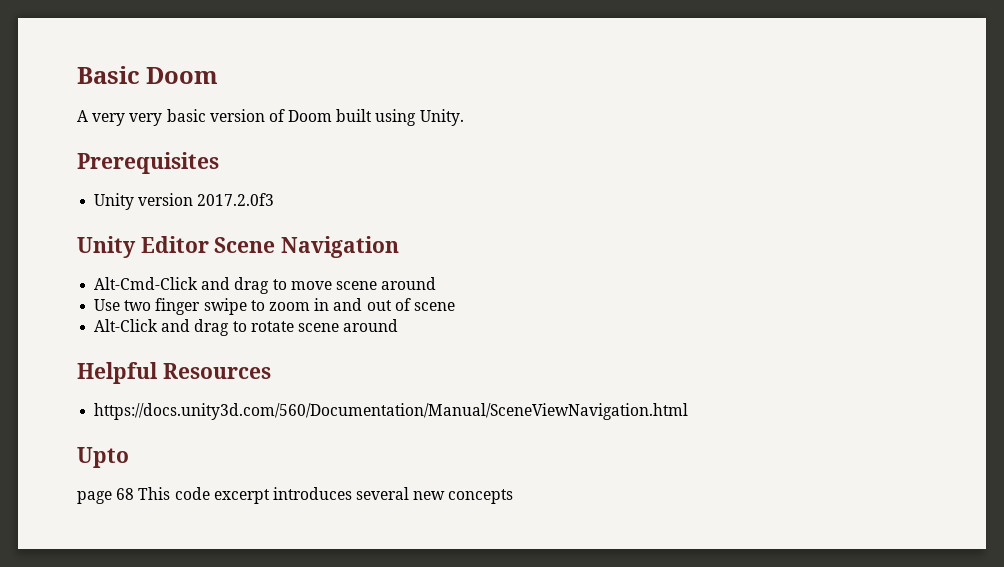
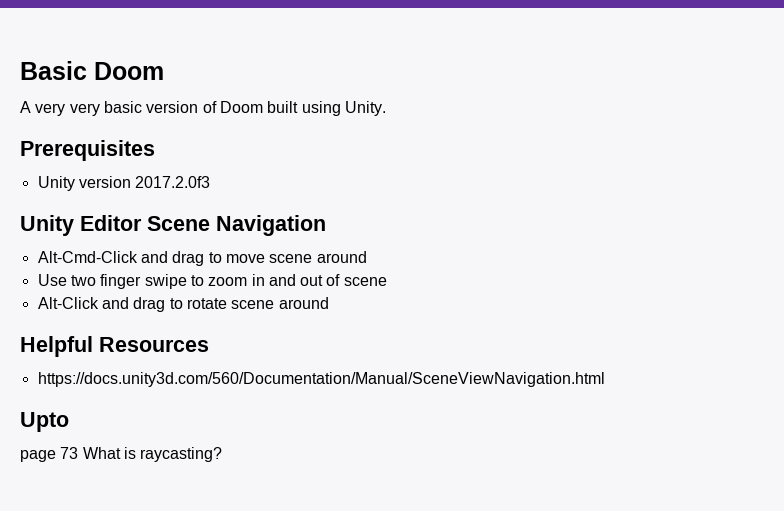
[116,487,514,504] 68 This code excerpt introduces several new concepts -> [60,447,223,462] 73 What is raycasting?

